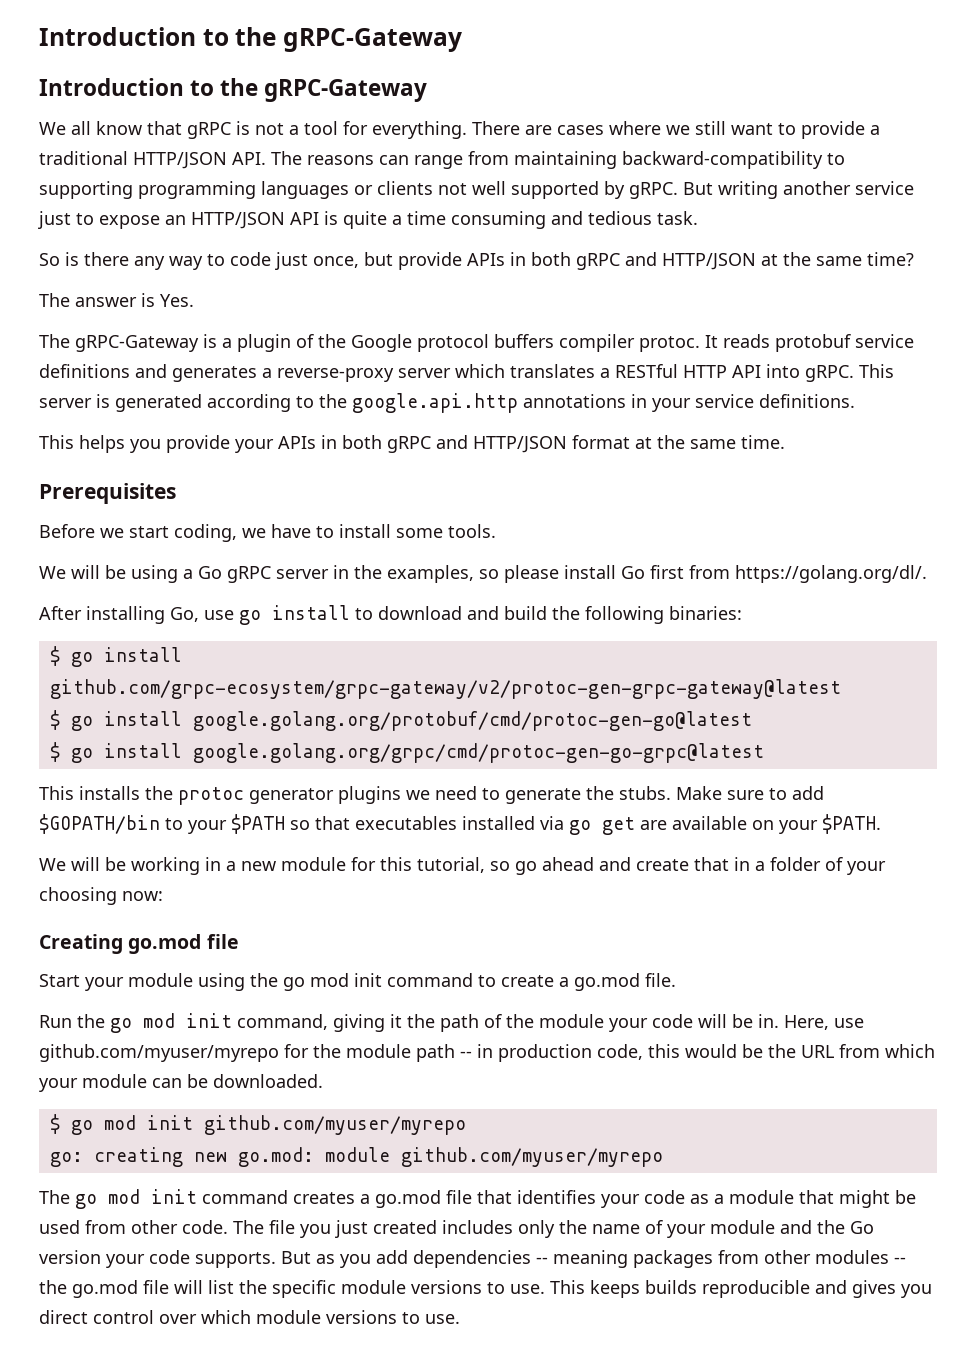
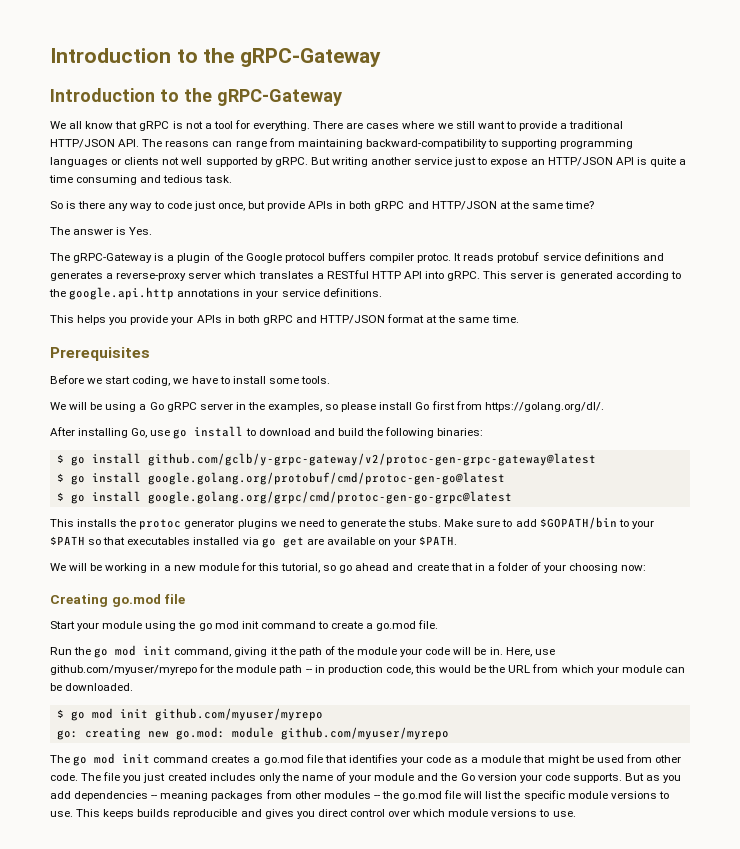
[49,679,841,699] github.com/grpc-ecosystem/grpc-gateway/v2/protoc-gen-grpc-gateway@latest -> [147,453,596,466] github.com/gclb/y-grpc-gateway/v2/protoc-gen-grpc-gateway@latest

